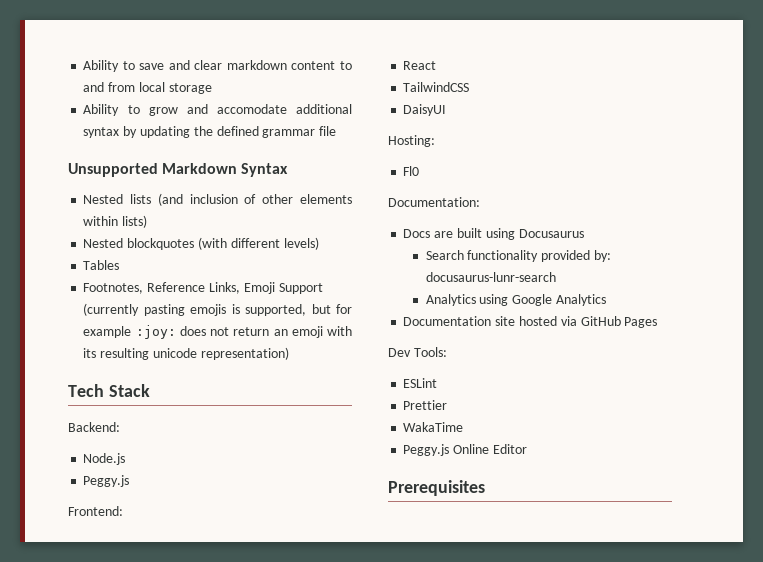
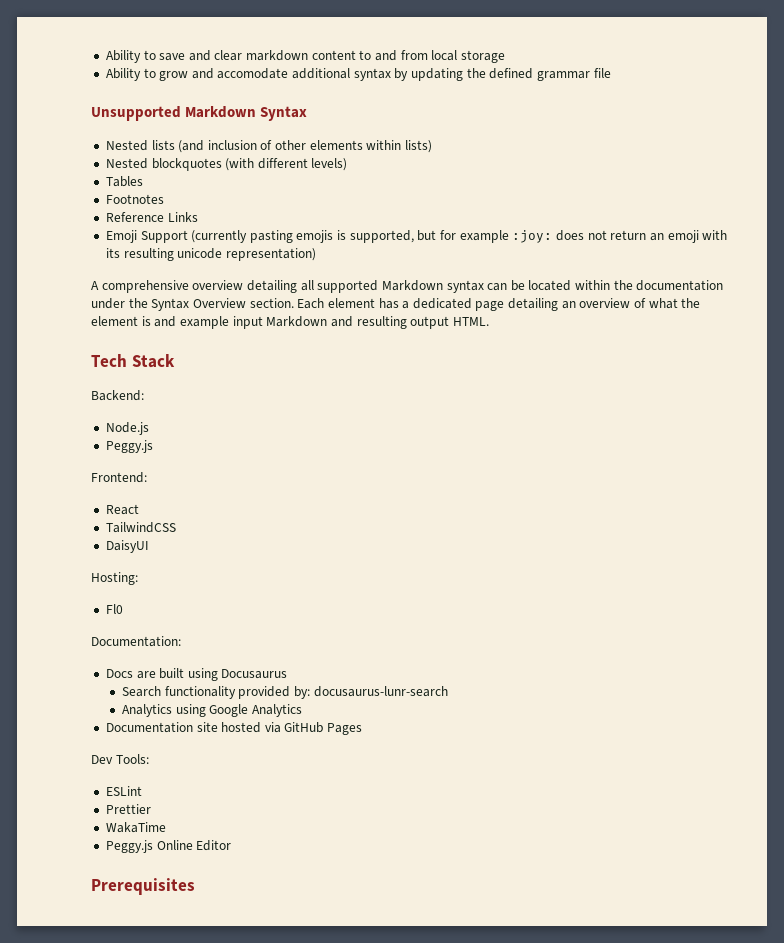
[83,282,240,294] Footnotes, Reference Links, -> [105,194,164,204] [105,212,198,222] Footnotes // Reference Links //
(289, 353) none -> [91,280,724,293] [91,298,701,311] [91,316,489,329] // A comprehensive overview detailing all supported Markdown syntax can be located within the documentation under the Syntax Overview section. Each element has a dedicated page detailing an overview of what the element is and example input Markdown and resulting output HTML.

